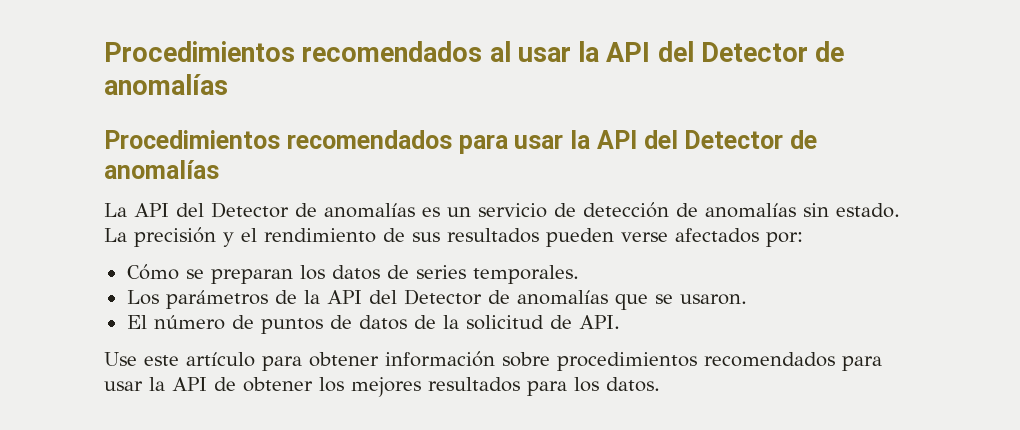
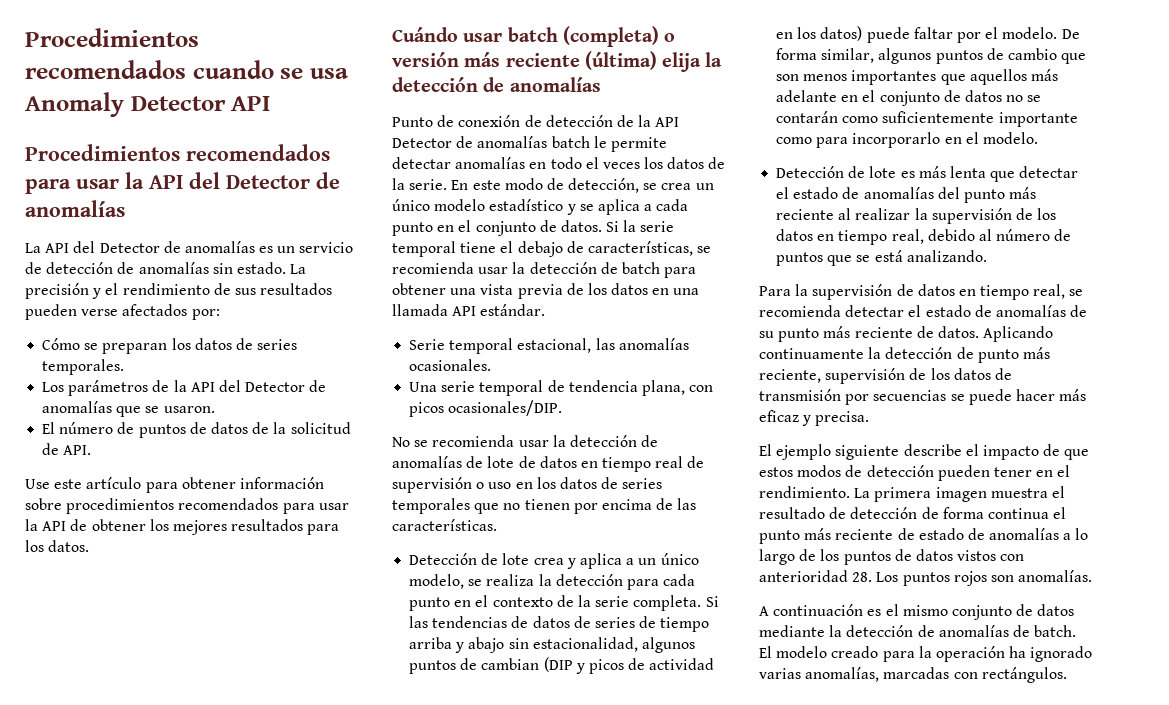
[104,41,845,62] [104,74,228,95] Procedimientos recomendados al usar la API del Detector de anomalías -> [25,28,199,47] [25,60,348,79] [25,92,271,117] Procedimientos recomendados cuando se usa Anomaly Detector API
(660, 384) none -> [392,26,676,47] [392,51,723,72] [392,77,601,92] [392,115,680,127] [392,136,667,152] [392,157,726,169] [392,178,714,193] [392,199,689,215] [392,220,675,236] [392,241,712,257] [392,262,697,278] [392,283,700,299] [392,304,546,316] [409,338,689,354] [409,359,492,371] [409,380,714,396] [409,400,563,417] [392,435,659,447] [392,456,705,472] [392,477,663,493] [392,498,697,514] [392,519,497,531] [409,553,699,569] [409,574,696,590] [409,595,719,611] [409,616,710,632] [409,637,695,653] [409,657,715,674] [776,26,1080,43] [776,48,1087,64] [776,69,1058,85] [776,90,1042,106] [776,111,1078,127] [776,132,1038,148] [776,166,1079,182] [776,187,1037,203] [776,208,1057,224] [776,229,1072,245] [776,250,987,266] [759,284,1084,300] [759,305,1088,317] [759,326,1054,342] [759,347,1050,363] [759,368,1012,384] [759,389,1087,405] [759,410,870,426] [759,444,1090,460] [759,465,1071,481] [759,486,1065,502] [759,507,1067,519] [759,528,1089,544] [759,549,1025,565] [759,570,1093,586] [759,604,1075,620] [759,625,1077,637] [759,646,1093,662] [759,667,1067,683] // Cuándo usar batch (completa) o versión más reciente (última) elija la detección de anomalías // Punto de conexión de detección de la API Detector de anomalías batch le permite detectar anomalías en todo el veces los datos de la serie. En este modo de detección, se crea un único modelo estadístico y se aplica a cada punto en el conjunto de datos. Si la serie temporal tiene el debajo de características, se recomienda usar la detección de batch para obtener una vista previa de los datos en una llamada API estándar. // Serie temporal estacional, las anomalías ocasionales. // Una serie temporal de tendencia plana, con picos ocasionales/DIP. // No se recomienda usar la detección de anomalías de lote de datos en tiempo real de supervisión o uso en los datos de series temporales que no tienen por encima de las características. // Detección de lote crea y aplica a un único modelo, se realiza la detección para cada punto en el contexto de la serie completa. Si las tendencias de datos de series de tiempo arriba y abajo sin estacionalidad, algunos puntos de cambian (DIP y picos de actividad en los datos) puede faltar por el modelo. De forma similar, algunos puntos de cambio que son menos importantes que aquellos más adelante en el conjunto de datos no se contarán como suficientemente importante como para incorporarlo en el modelo. // Detección de lote es más lenta que detectar el estado de anomalías del punto más reciente al realizar la supervisión de los datos en tiempo real, debido al número de puntos que se está analizando. // Para la supervisión de datos en tiempo real, se recomienda detectar el estado de anomalías de su punto más reciente de datos. Aplicando continuamente la detección de punto más reciente, supervisión de los datos de transmisión por secuencias se puede hacer más eficaz y precisa. // El ejemplo siguiente describe el impacto de que estos modos de detección pueden tener en el rendimiento. La primera imagen muestra el resultado de detección de forma continua el punto más reciente de estado de anomalías a lo largo de los puntos de datos vistos con anterioridad 28. Los puntos rojos son anomalías. // A continuación es el mismo conjunto de datos mediante la detección de anomalías de batch. El modelo creado para la operación ha ignorado varias anomalías, marcadas con rectángulos.

